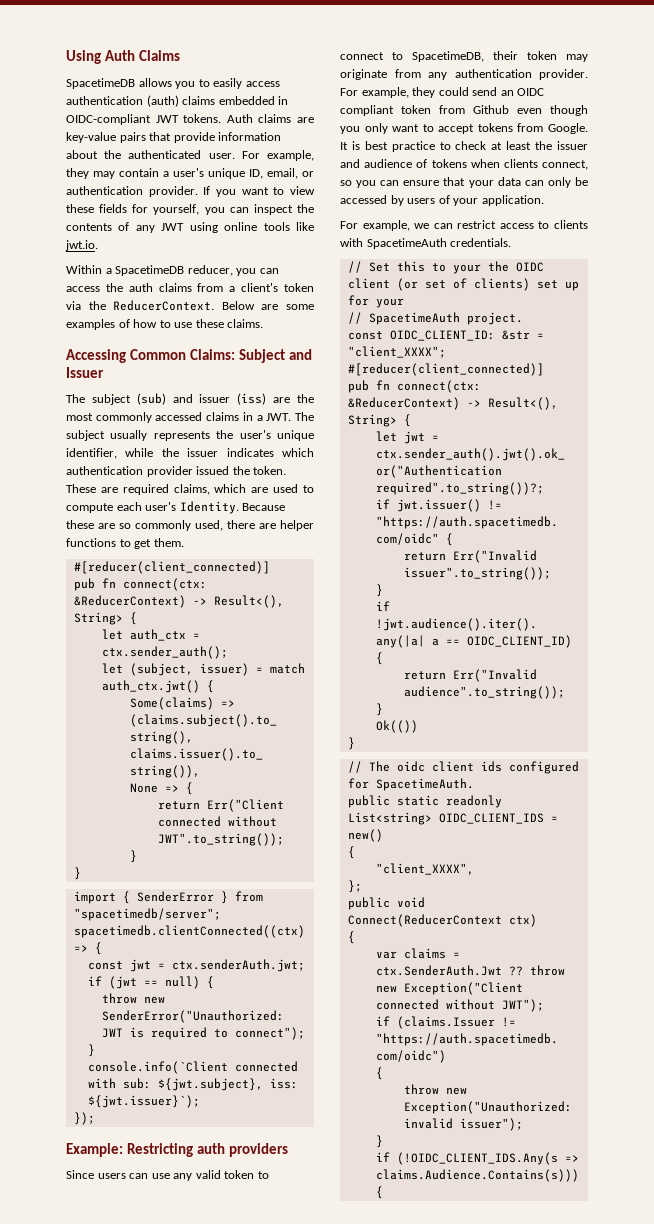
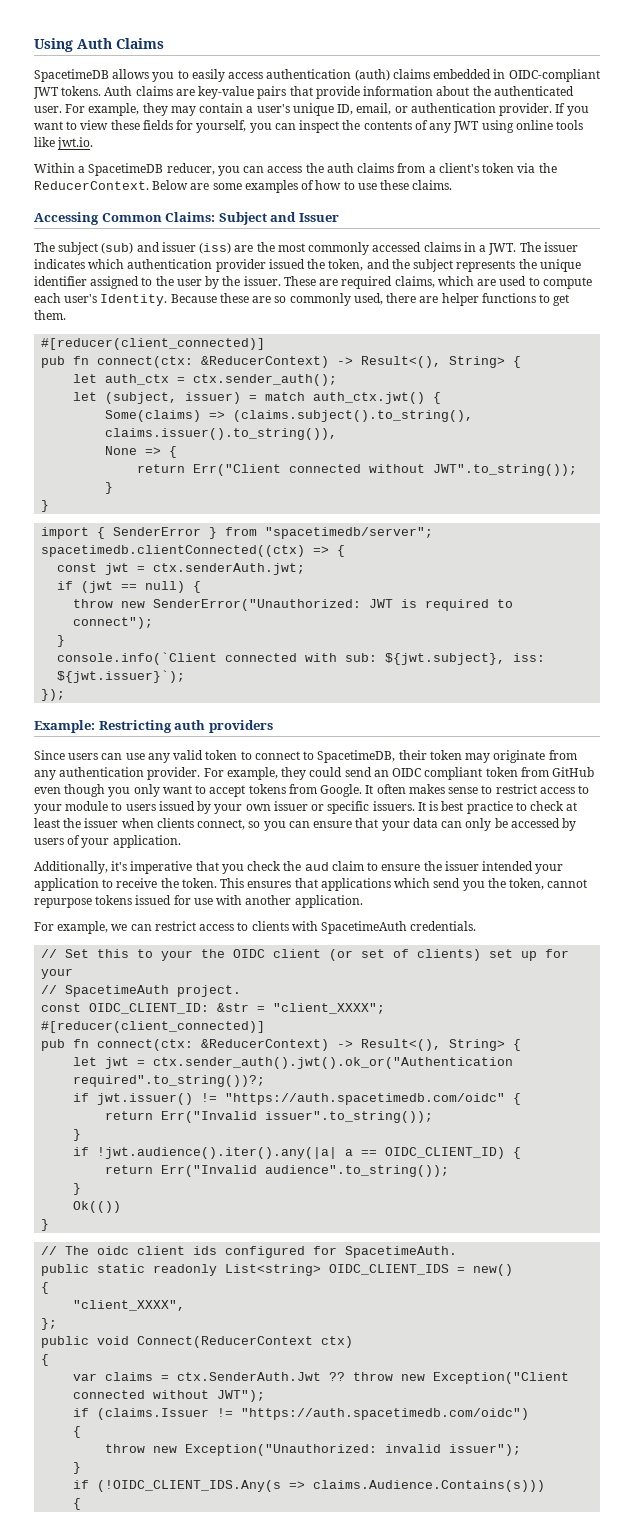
[66,430,314,441] [66,448,179,459] subject usually represents the user's unique identifier, while the -> (541, 247) none
[253,466,287,475] token. -> [328,259,581,272] [34,276,281,289] token, and the subject represents the unique identifier assigned to the user by the issuer.
[473,105,509,114] Github -> [552,767,595,777] GitHub
(348, 146) none -> [376,784,590,794] [34,801,426,814] often makes sense to restrict access to your module to users issued by your own issuer or specific issuers. It
[340,159,467,168] and audience of tokens -> (119, 823) none
(544, 200) none -> [34,861,564,874] [34,878,588,891] [34,895,363,908] // Additionally, it's imperative that you check the aud claim to ensure the issuer intended your application to receive the token. This ensures that applications which send you the token, cannot repurpose tokens issued for use with another application.

